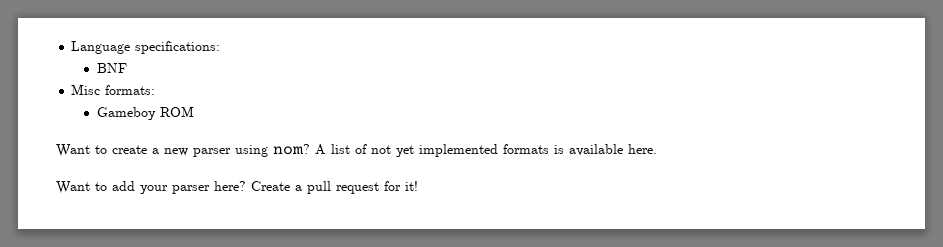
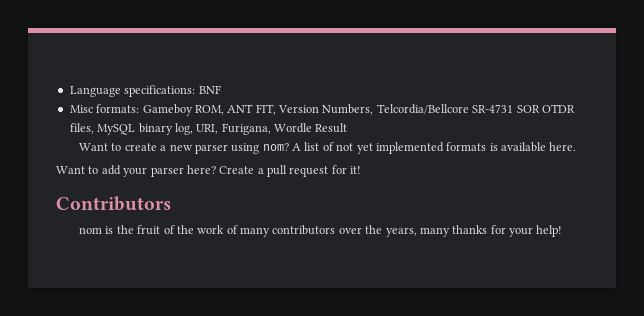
(221, 47) // -> (196, 91) none
[96,106,194,120] // Gameboy ROM -> [142,104,575,116] [69,123,348,135] Gameboy ROM, ANT FIT, Version Numbers, Telcordia/Bellcore SR-4731 SOR OTDR files, MySQL binary log, URI, Furigana, Wordle Result
(418, 186) none -> [56,196,171,211] [79,225,563,237] // Contributors // nom is the fruit of the work of many contributors over the years, many thanks for your help!

